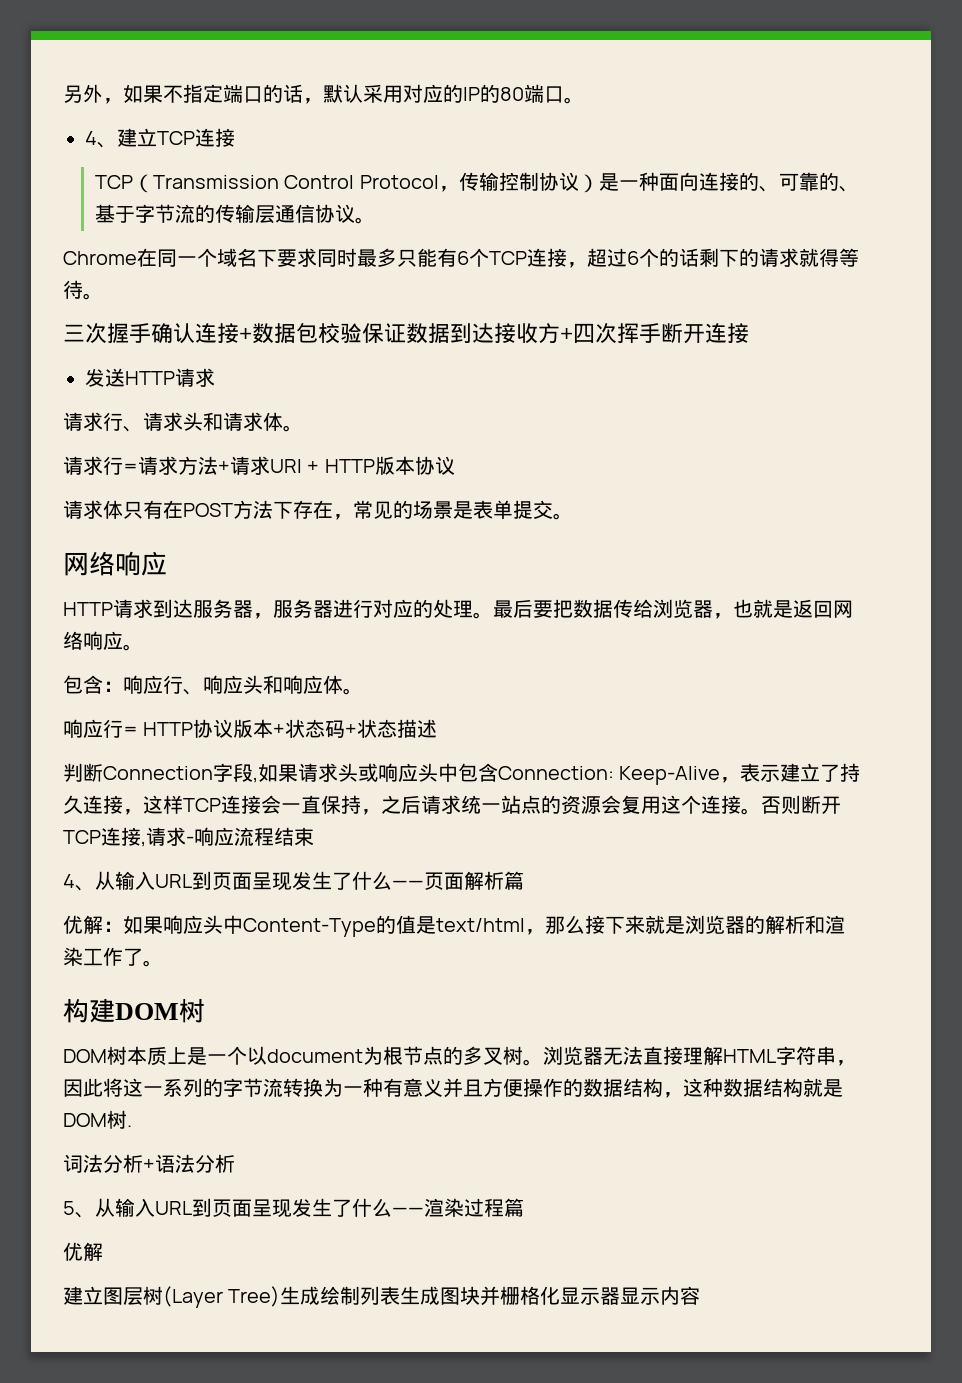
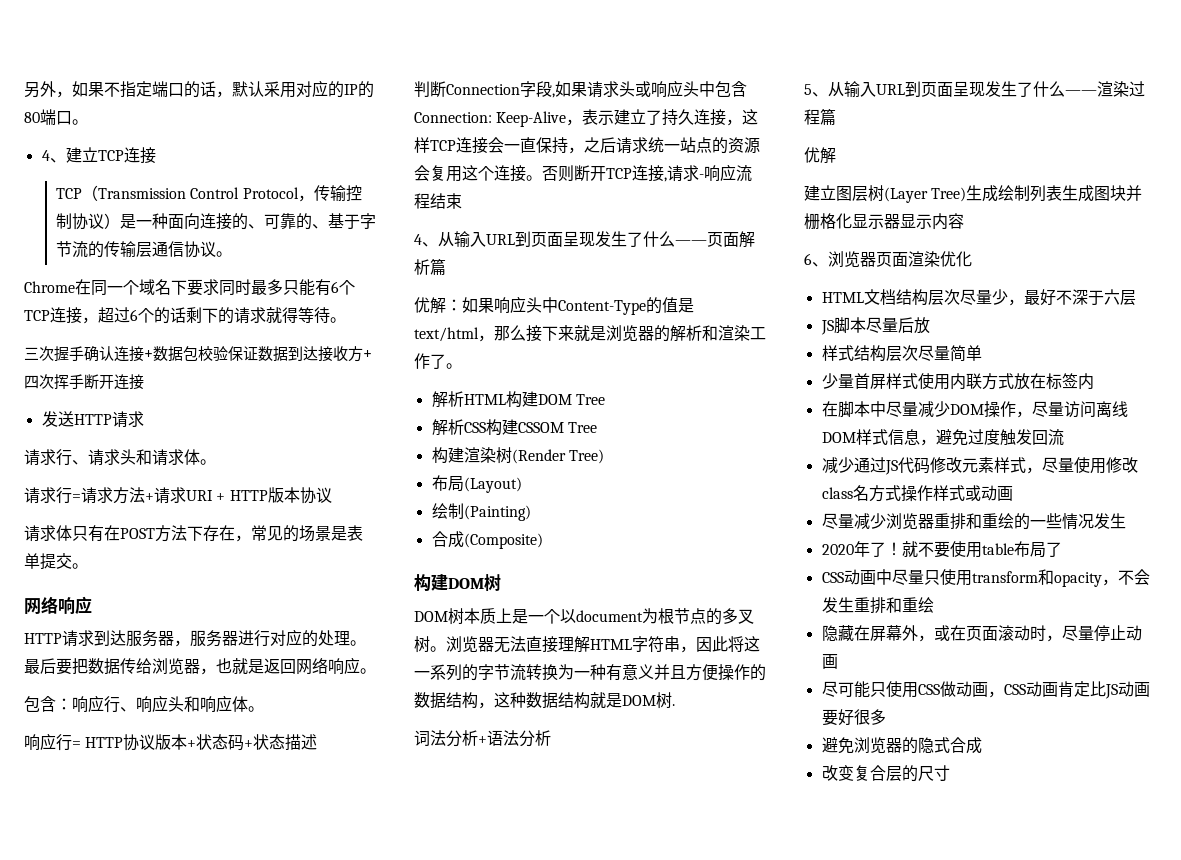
(163, 963) none -> [431,391,605,408] [431,419,597,436] [431,447,604,464] [431,475,522,493] [431,503,531,521] [431,531,543,549] // 解析HTML构建DOM Tree // 解析CSS构建CSSOM Tree // 构建渲染树(Render Tree) // 布局(Layout) // 绘制(Painting) // 合成(Composite)
(701, 1295) none -> [804,251,972,267] [821,289,1136,306] [820,317,930,335] [821,345,982,362] [821,373,1094,390] [821,401,1128,418] [821,429,1064,446] [821,457,1138,475] [821,485,1013,502] [821,513,1126,530] [821,541,1062,558] [821,569,1150,587] [821,597,934,614] [821,625,1142,642] [821,654,838,669] [821,681,1150,699] [821,709,886,726] [821,737,982,754] [821,765,950,782] // 6、浏览器页面渲染优化 // HTML文档结构层次尽量少，最好不深于六层 // JS脚本尽量后放 // 样式结构层次尽量简单 // 少量首屏样式使用内联方式放在标签内 // 在脚本中尽量减少DOM操作，尽量访问离线DOM样式信息，避免过度触发回流 // 减少通过JS代码修改元素样式，尽量使用修改class名方式操作样式或动画 // 尽量减少浏览器重排和重绘的一些情况发生 // 2020年了！就不要使用table布局了 // CSS动画中尽量只使用transform和opacity，不会发生重排和重绘 // 隐藏在屏幕外，或在页面滚动时，尽量停止动画 // 尽可能只使用CSS做动画，CSS动画肯定比JS动画要好很多 // 避免浏览器的隐式合成 // 改变复合层的尺寸

